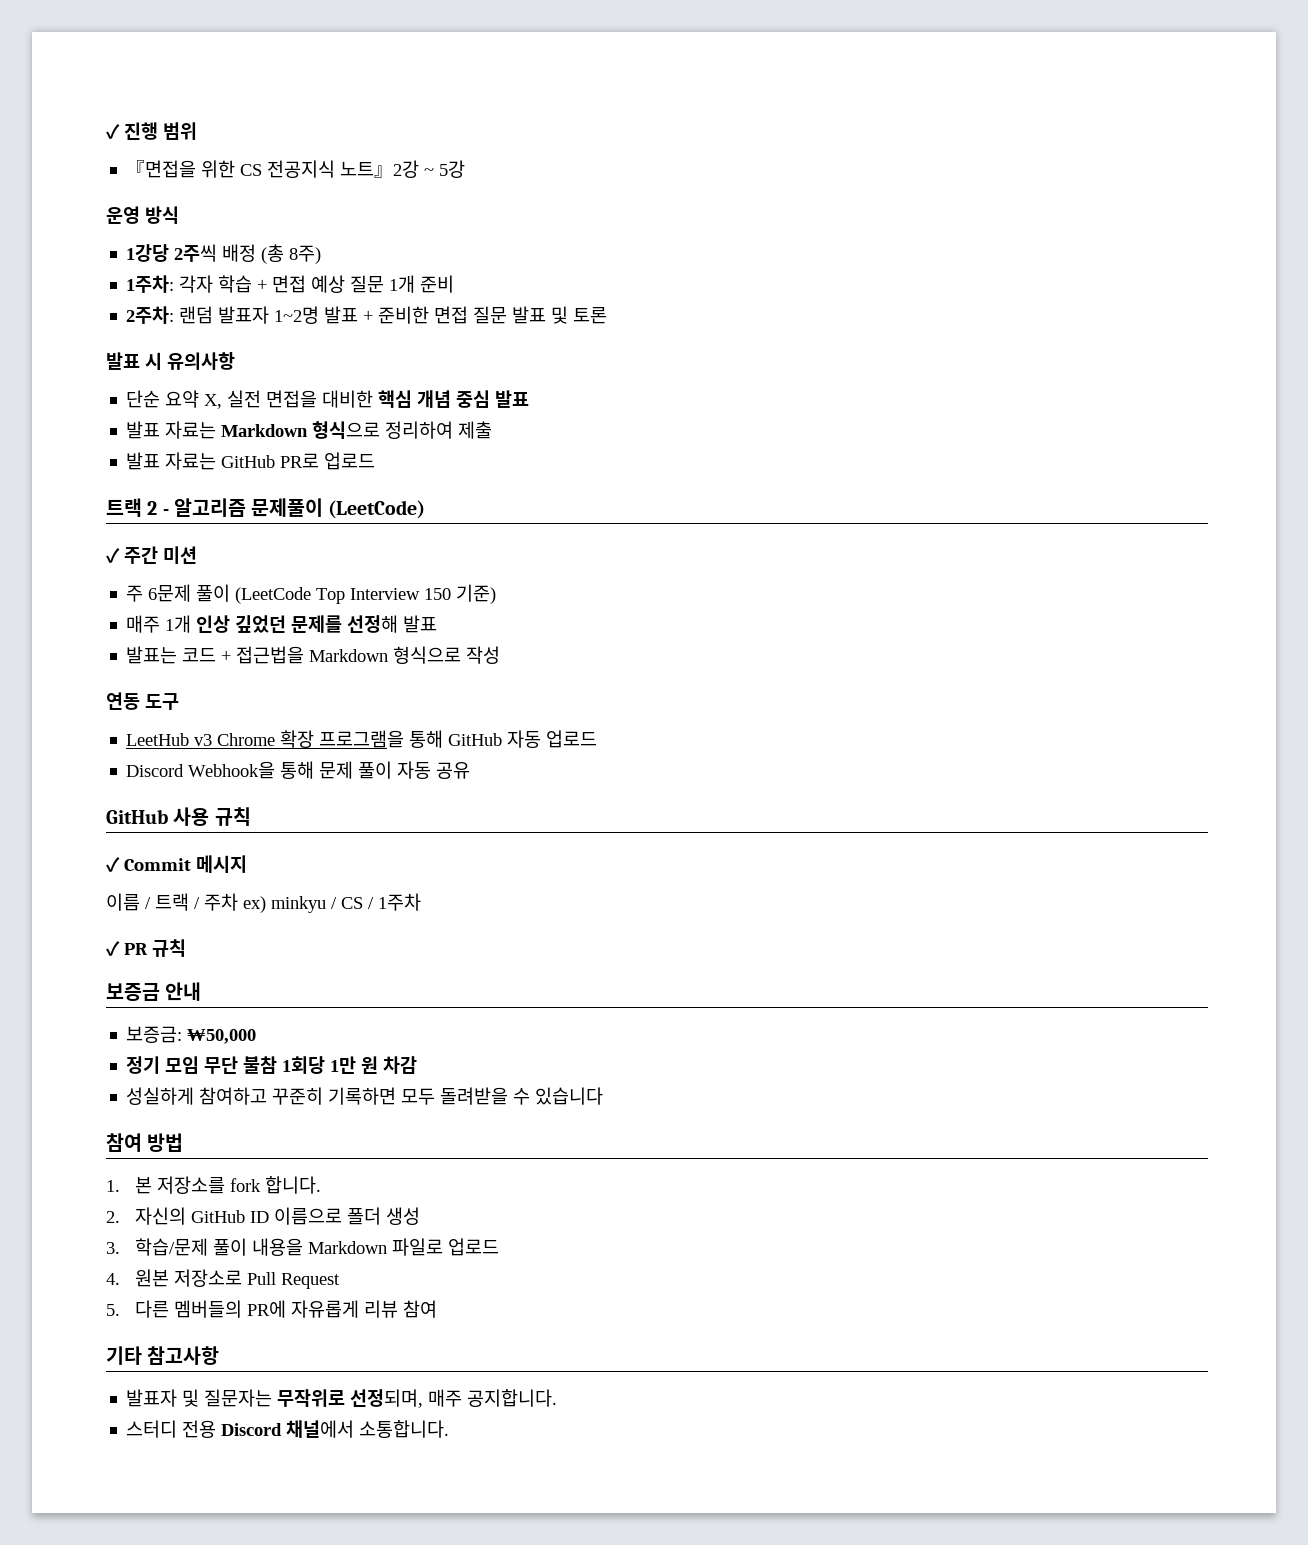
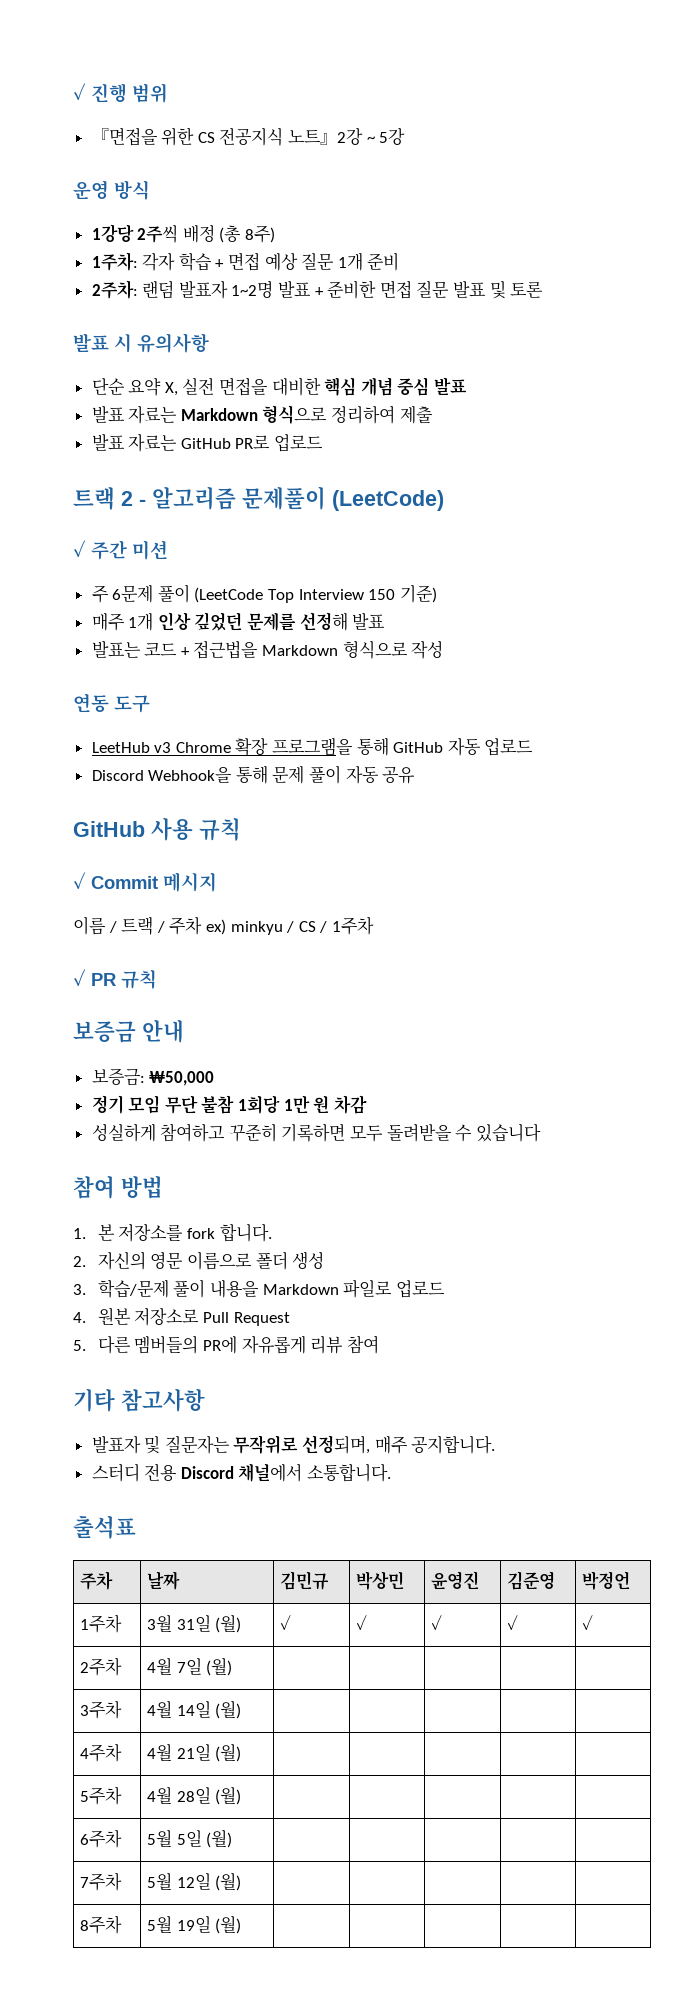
[190,1210,269,1223] GitHub ID -> [150,1252,184,1269] 영문
(450, 1429) none -> [73,1516,136,1539] [80,1571,114,1590] [147,1571,181,1590] [280,1571,330,1590] [356,1571,405,1590] [431,1571,480,1590] [507,1571,556,1590] [582,1571,631,1590] [80,1614,123,1633] [147,1615,242,1633] [280,1615,292,1630] [356,1615,368,1630] [431,1615,443,1630] [507,1615,519,1630] [582,1615,594,1630] [80,1657,123,1676] [147,1658,233,1676] [80,1700,123,1719] [147,1701,242,1719] [80,1743,123,1762] [147,1744,242,1762] [80,1786,123,1805] [147,1787,242,1805] [80,1829,123,1848] [147,1830,233,1848] [80,1872,123,1891] [147,1873,242,1891] [80,1915,123,1934] [147,1916,242,1934] // 출석표 // 주차 | 날짜 | 김민규 | 박상민 | 윤영진 | 김준영 | 박정언 // 1주차 | 3월 31일 (월) | ✓ | ✓ | ✓ | ✓ | ✓ // 2주차 | 4월 7일 (월) | | | | | // 3주차 | 4월 14일 (월) | | | | | // 4주차 | 4월 21일 (월) | | | | | // 5주차 | 4월 28일 (월) | | | | | // 6주차 | 5월 5일 (월) | | | | | // 7주차 | 5월 12일 (월) | | | | | // 8주차 | 5월 19일 (월) | | | | |

